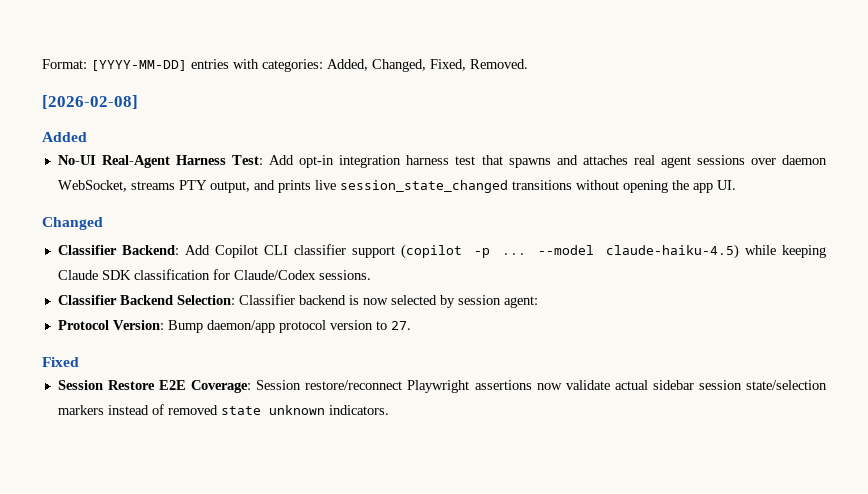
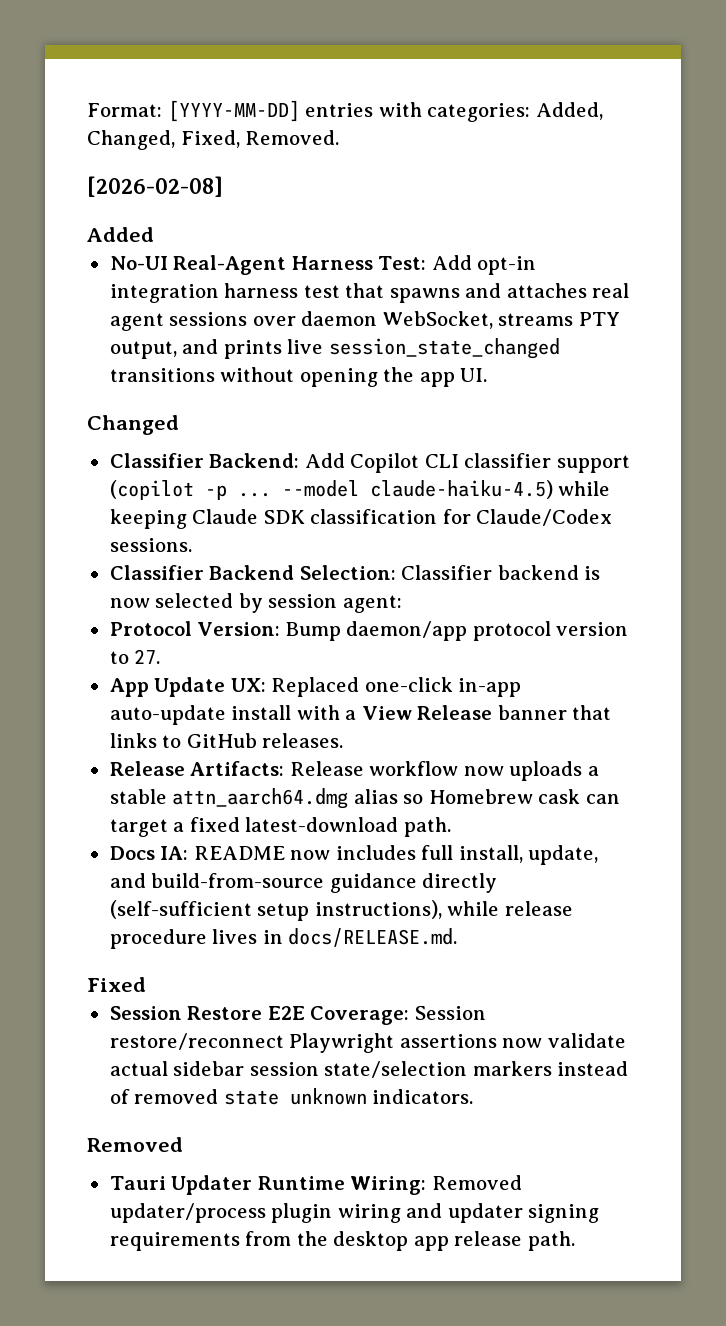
(411, 325) none -> [109,677,522,697] [109,705,612,725] [109,733,344,748] [109,761,599,781] [109,788,620,809] [109,817,451,837] [109,845,599,865] [109,873,498,893] [109,900,573,921] [109,928,458,949] // App Update UX: Replaced one-click in-app auto-update install with a View Release banner that links to GitHub releases. // Release Artifacts: Release workflow now uploads a stable attn_aarch64.dmg alias so Homebrew cask can target a fixed latest-download path. // Docs IA: README now includes full install, update, and build-from-source guidance directly (self-sufficient setup instructions), while release procedure lives in docs/RELEASE.md.
(389, 410) none -> [87,1137,183,1152] [109,1175,522,1195] [109,1203,600,1223] [109,1231,575,1251] // Removed // Tauri Updater Runtime Wiring: Removed updater/process plugin wiring and updater signing requirements from the desktop app release path.

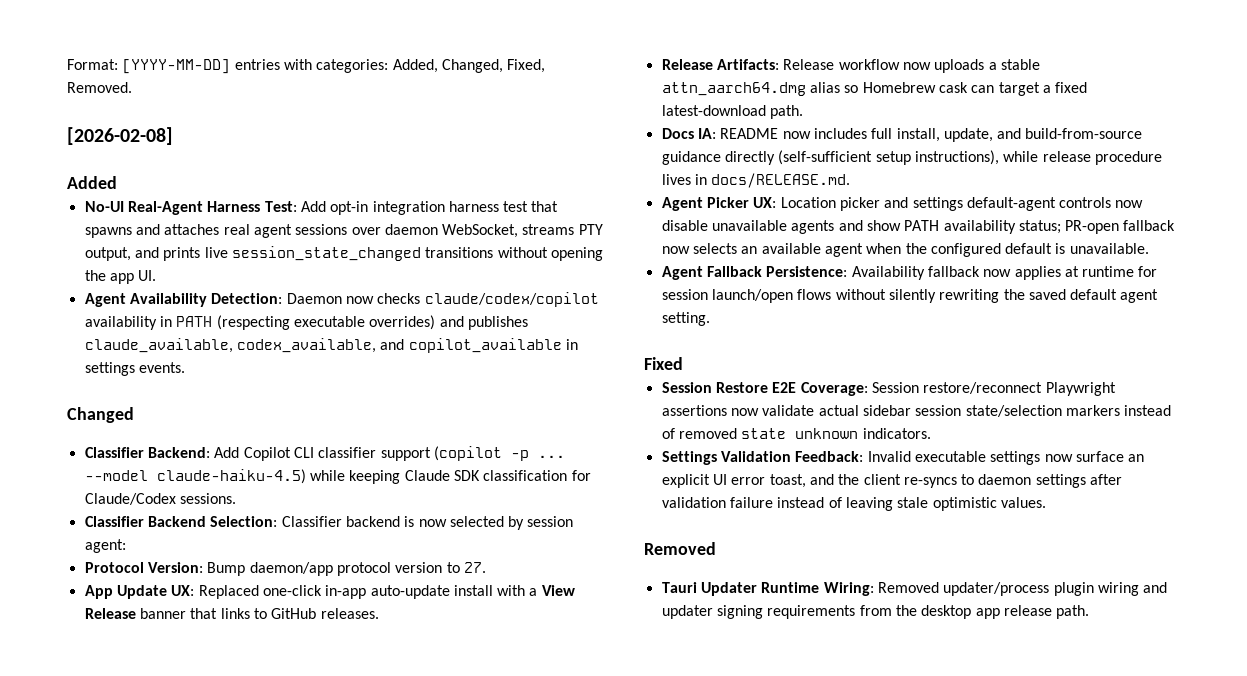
(488, 375) none -> [84,292,599,307] [84,315,528,330] [84,338,578,353] [84,362,185,376] // Agent Availability Detection: Daemon now checks claude/codex/copilot availability in PATH (respecting executable overrides) and publishes claude_available, codex_available, and copilot_available in settings events.
(458, 937) none -> [661,197,1144,211] [661,220,1176,234] [661,243,1149,257] [661,266,1158,280] [661,289,1159,303] [661,312,710,326] // Agent Picker UX: Location picker and settings default-agent controls now disable unavailable agents and show PATH availability status; PR-open fallback now selects an available agent when the configured default is unavailable. // Agent Fallback Persistence: Availability fallback now applies at runtime for session launch/open flows without silently rewriting the saved default agent setting.
(474, 1096) none -> [661,451,1145,465] [661,474,1123,488] [661,497,1046,511] // Settings Validation Feedback: Invalid executable settings now surface an explicit UI error toast, and the client re-syncs to daemon settings after validation failure instead of leaving stale optimistic values.

